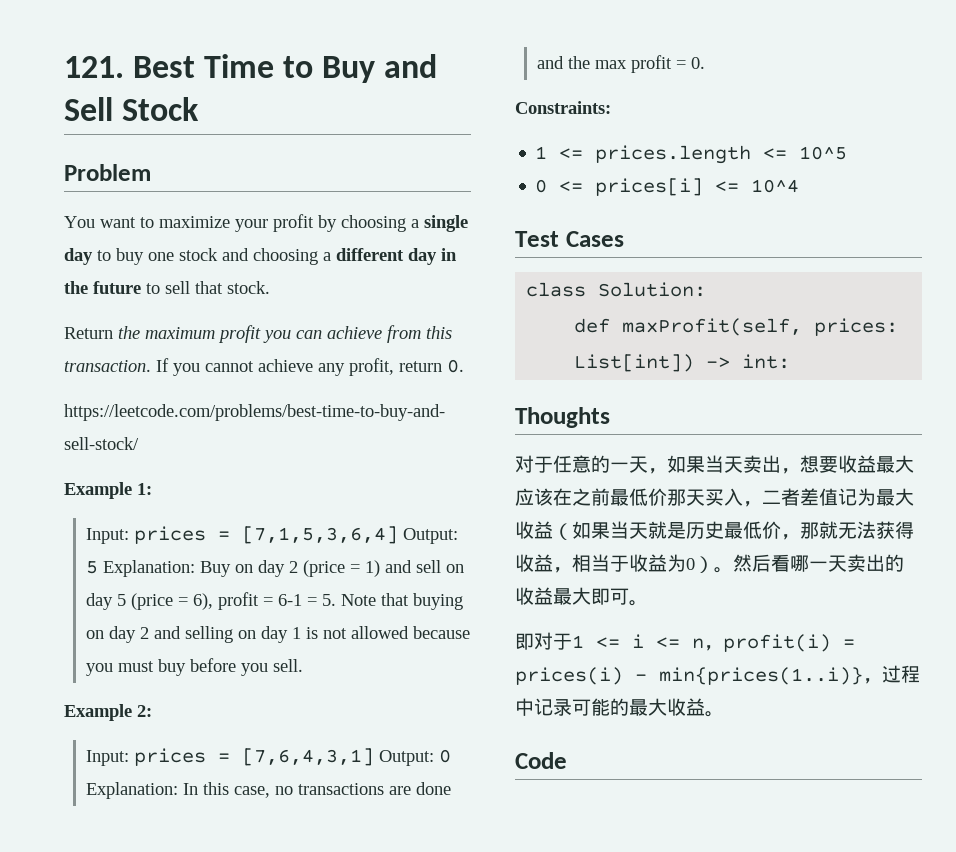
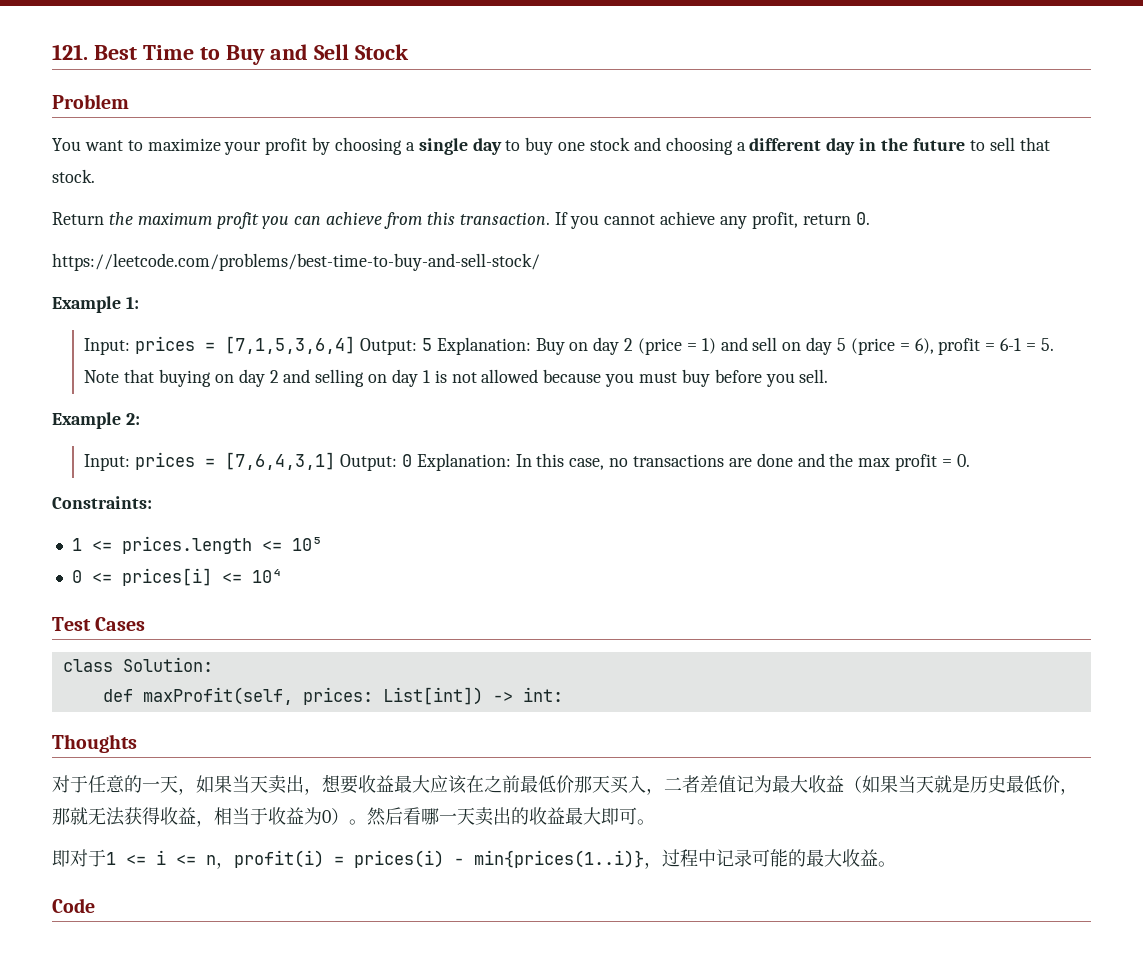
[799,146,848,160] 10^5 -> [291,537,322,551] 10⁵
[751,179,800,193] 10^4 -> [251,569,282,583] 10⁴

